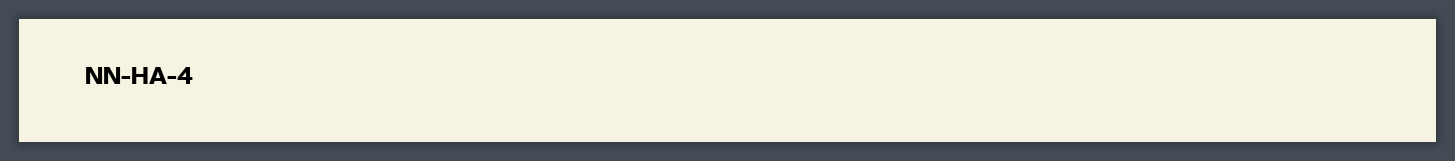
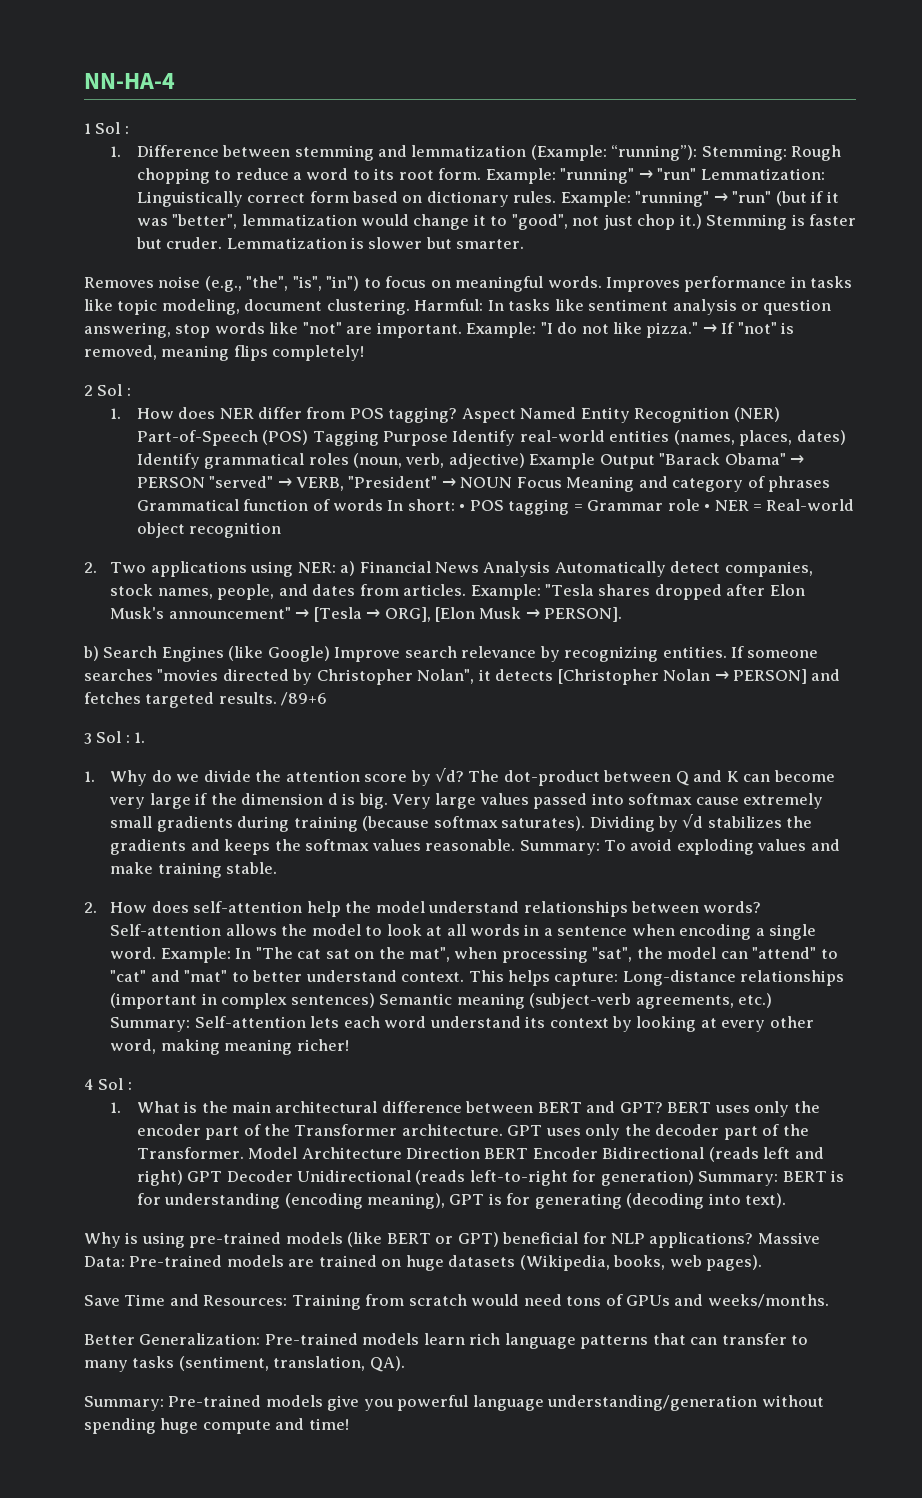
(193, 75) none -> [84,122,129,134] [110,145,842,161] [136,168,825,184] [136,191,839,207] [136,214,856,230] [135,237,525,249] [84,276,853,292] [84,299,832,315] [84,322,795,338] [84,345,365,361] [84,384,131,396] [110,407,780,423] [136,430,846,446] [136,453,805,469] [136,476,831,492] [136,499,855,515] [136,522,282,538] [84,561,813,577] [110,584,805,600] [110,607,623,622] [83,646,819,662] [84,669,841,685] [84,692,328,708] [84,731,146,744] [84,768,835,786] [109,793,824,809] [110,814,813,832] [110,839,840,855] [110,862,278,878] [84,901,762,917] [110,924,817,940] [110,947,838,963] [110,970,845,986] [110,993,772,1009] [110,1016,814,1032] [110,1039,349,1055] [84,1078,132,1090] [110,1101,820,1117] [136,1124,809,1140] [136,1147,824,1162] [136,1170,845,1186] [136,1193,787,1209] [84,1232,820,1248] [84,1255,763,1271] [84,1294,829,1310] [84,1333,809,1349] [84,1356,405,1372] [84,1395,824,1411] [84,1418,349,1434] // 1 Sol : // 1. Difference between stemming and lemmatization (Example: “running”): Stemming: Rough chopping to reduce a word to its root form. Example: "running" → "run" Lemmatization: Linguistically correct form based on dictionary rules. Example: "running" → "run" (but if it was "better", lemmatization would change it to "good", not just chop it.) Stemming is faster but cruder. Lemmatization is slower but smarter. // Removes noise (e.g., "the", "is", "in") to focus on meaningful words. Improves performance in tasks like topic modeling, document clustering. Harmful: In tasks like sentiment analysis or question answering, stop words like "not" are important. Example: "I do not like pizza." → If "not" is removed, meaning flips completely! // 2 Sol : // 1. How does NER differ from POS tagging? Aspect Named Entity Recognition (NER) Part-of-Speech (POS) Tagging Purpose Identify real-world entities (names, places, dates) Identify grammatical roles (noun, verb, adjective) Example Output "Barack Obama" → PERSON "served" → VERB, "President" → NOUN Focus Meaning and category of phrases Grammatical function of words In short: • POS tagging = Grammar role • NER = Real-world object recognition // 2. Two applications using NER: a) Financial News Analysis Automatically detect companies, stock names, people, and dates from articles. Example: "Tesla shares dropped after Elon Musk's announcement" → [Tesla → ORG], [Elon Musk → PERSON]. // b) Search Engines (like Google) Improve search relevance by recognizing entities. If someone searches "movies directed by Christopher Nolan", it detects [Christopher Nolan → PERSON] and fetches targeted results. /89+6 // 3 Sol : 1. // 1. Why do we divide the attention score by √d? The dot-product between Q and K can become very large if the dimension d is big. Very large values passed into softmax cause extremely small gradients during training (because softmax saturates). Dividing by √d stabilizes the gradients and keeps the softmax values reasonable. Summary: To avoid exploding values and make training stable. // 2. How does self-attention help the model understand relationships between words? Self-attention allows the model to look at all words in a sentence when encoding a single word. Example: In "The cat sat on the mat", when processing "sat", the model can "attend" to "cat" and "mat" to better understand context. This helps capture: Long-distance relationships (important in complex sentences) Semantic meaning (subject-verb agreements, etc.) Summary: Self-attention lets each word understand its context by looking at every other word, making meaning richer! // 4 Sol : // 1. What is the main architectural difference between BERT and GPT? BERT uses only the encoder part of the Transformer architecture. GPT uses only the decoder part of the Transformer. Model Architecture Direction BERT Encoder Bidirectional (reads left and right) GPT Decoder Unidirectional (reads left-to-right for generation) Summary: BERT is for understanding (encoding meaning), GPT is for generating (decoding into text). // Why is using pre-trained models (like BERT or GPT) beneficial for NLP applications? Massive Data: Pre-trained models are trained on huge datasets (Wikipedia, books, web pages). // Save Time and Resources: Training from scratch would need tons of GPUs and weeks/months. // Better Generalization: Pre-trained models learn rich language patterns that can transfer to many tasks (sentiment, translation, QA). // Summary: Pre-trained models give you powerful language understanding/generation without spending huge compute and time!

